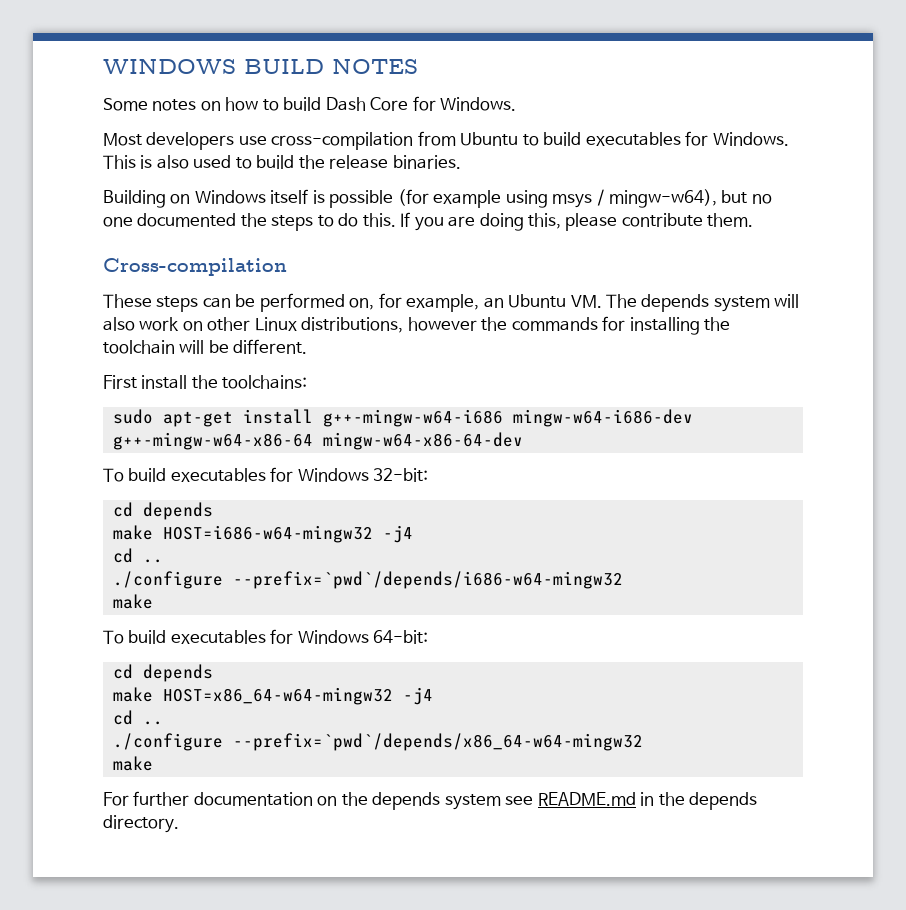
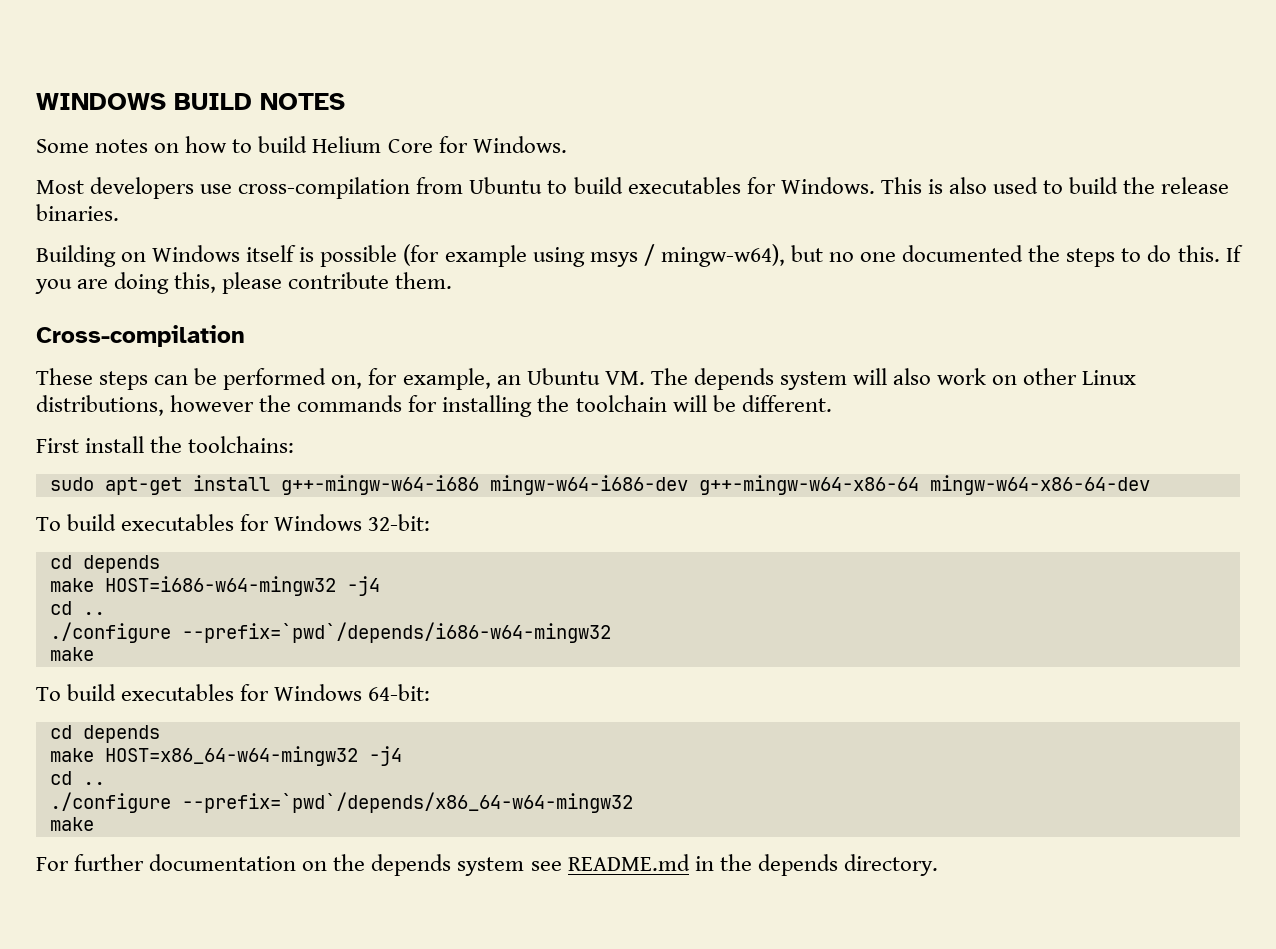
[325,97,366,111] Dash -> [312,136,382,153] Helium

